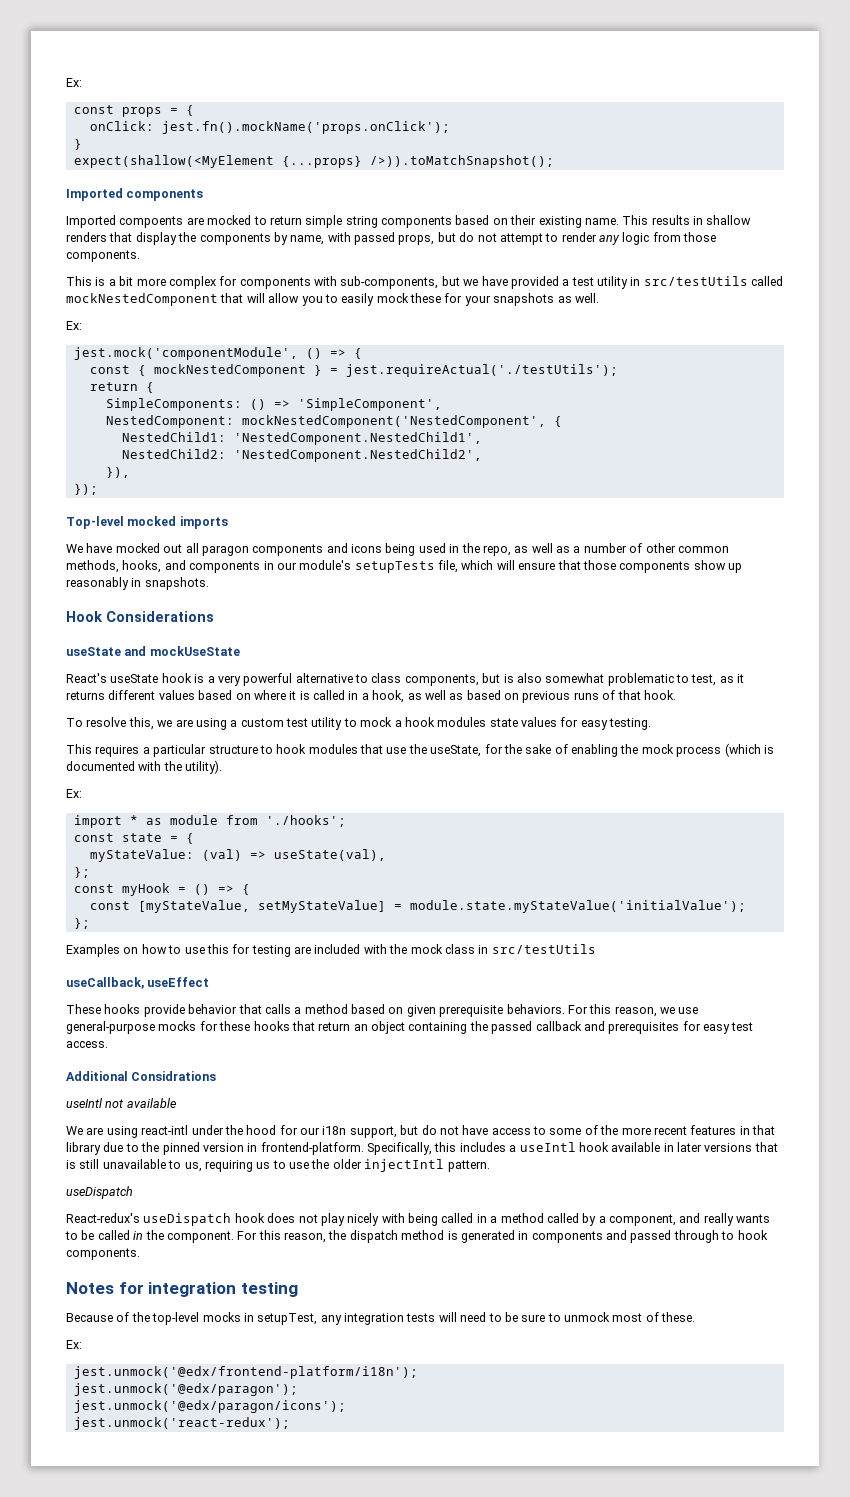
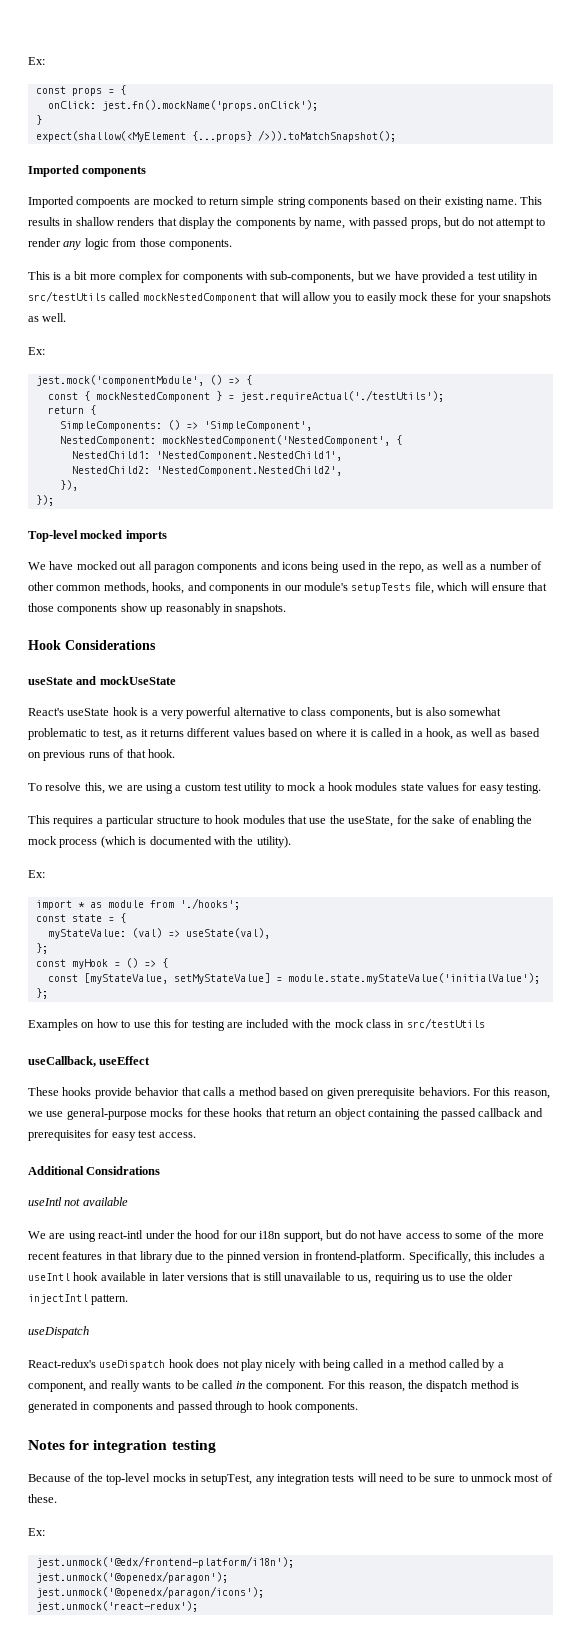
[73,1383,298,1396] [73,1400,346,1413] jest.unmock('@edx/paragon'); // jest.unmock('@edx/paragon/icons'); -> [35,1571,228,1583] [35,1586,264,1598] jest.unmock('@openedx/paragon'); // jest.unmock('@openedx/paragon/icons');

